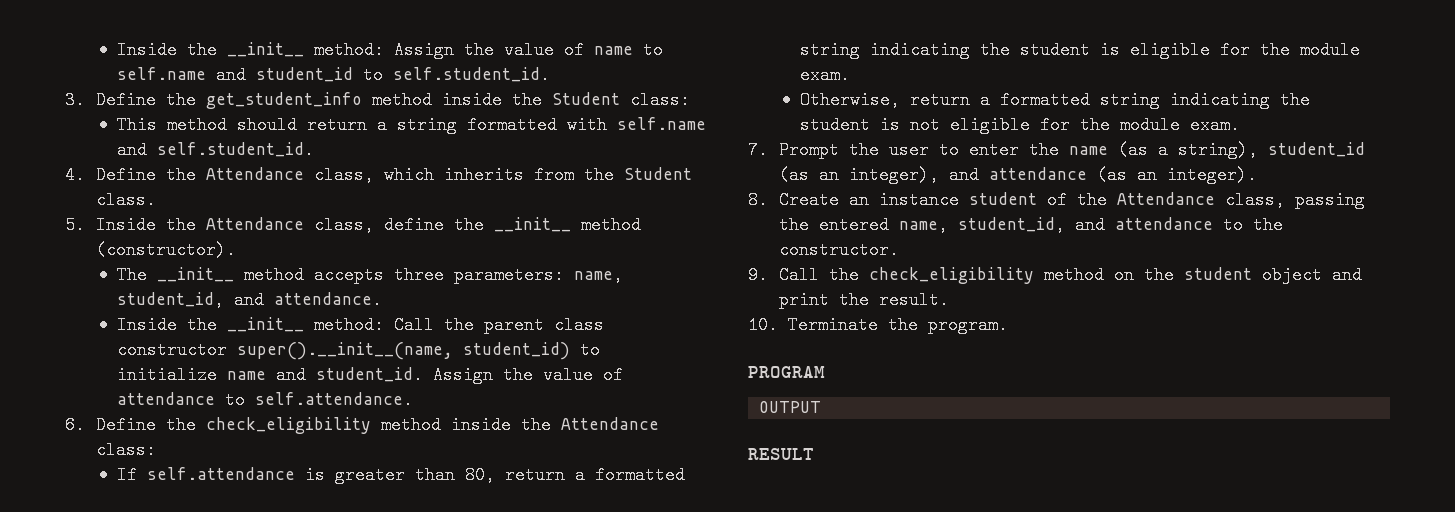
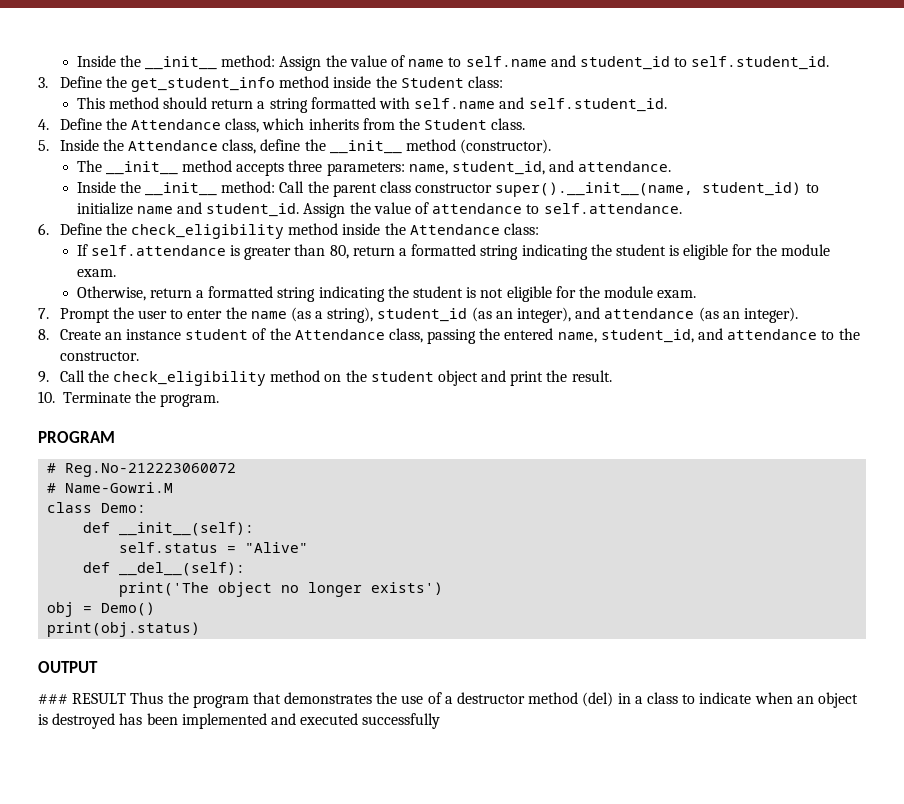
[759,401,822,413] [748,448,814,460] OUTPUT // RESULT -> [47,463,237,477] [47,482,174,493] [47,502,147,513] [83,522,255,536] [119,542,309,553] [83,562,246,576] [119,582,444,597] [47,602,156,617] [47,622,201,637] [38,661,98,673] [38,692,858,708] [38,713,441,729] # Reg.No-212223060072 // # Name-Gowri.M // class Demo: // def __init__(self): // self.status = "Alive" // def __del__(self): // print('The object no longer exists') // obj = Demo() // print(obj.status) // OUTPUT // ### RESULT Thus the program that demonstrates the use of a destructor method (del) in a class to indicate when an object is destroyed has been implemented and executed successfully

